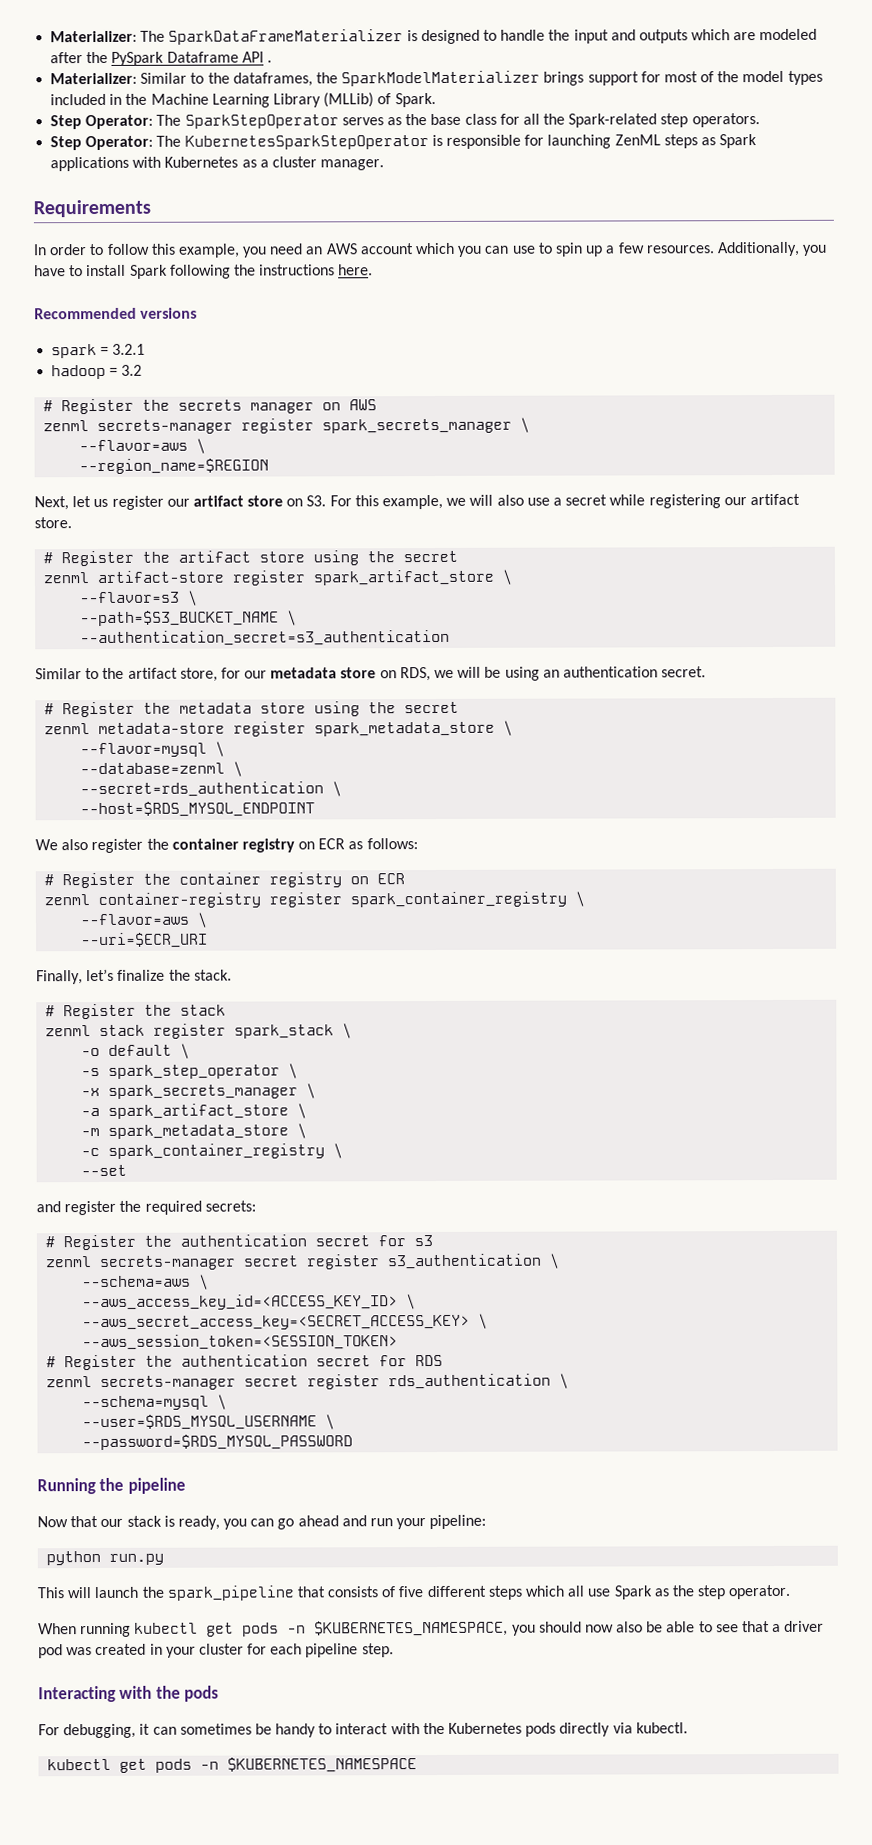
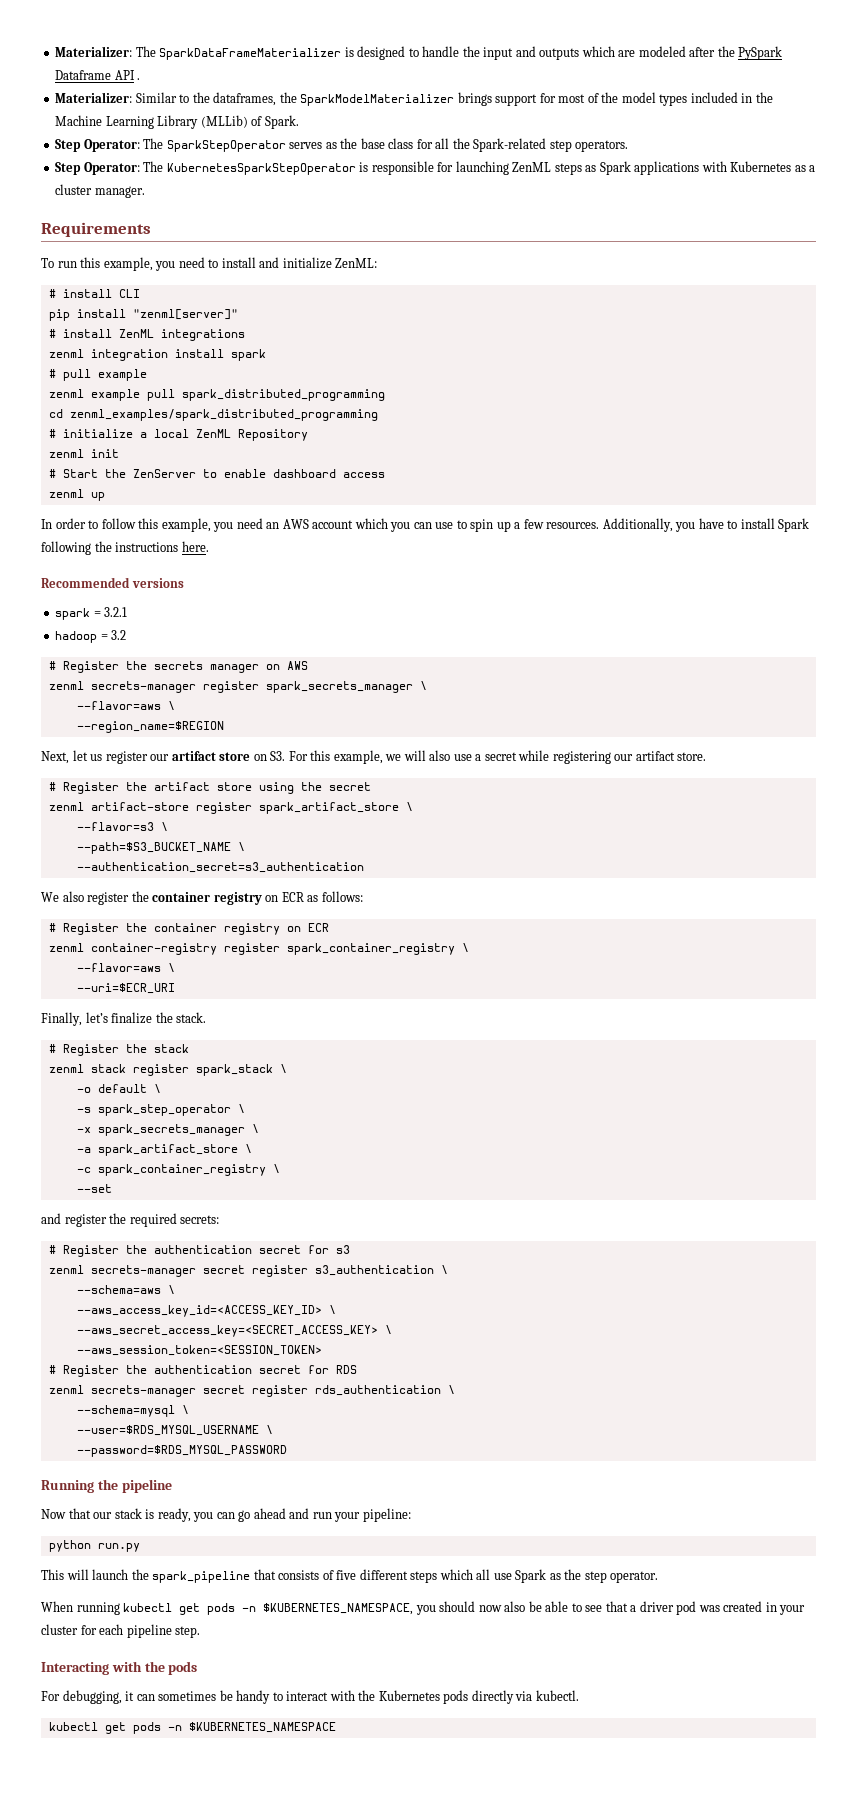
(151, 208) none -> [41,257,378,271] [48,289,140,298] [48,309,238,321] [48,329,245,341] [48,349,266,361] [48,369,147,381] [48,389,385,401] [48,409,378,421] [48,429,308,441] [48,449,119,458] [48,469,385,478] [48,489,105,501] // To run this example, you need to install and initialize ZenML: // # install CLI // pip install "zenml[server]" // # install ZenML integrations // zenml integration install spark // # pull example // zenml example pull spark_distributed_programming // cd zenml_examples/spark_distributed_programming // # initialize a local ZenML Repository // zenml init // # Start the ZenServer to enable dashboard access // zenml up
[35,666,707,682] [44,701,460,718] [44,720,514,737] [80,741,226,758] [80,761,244,777] [80,781,343,798] [80,801,316,818] // Similar to the artifact store, for our metadata store on RDS, we will be using an authentication secret. // # Register the metadata store using the secret // zenml metadata-store register spark_metadata_store \ // --flavor=mysql \ // --database=zenml \ // --secret=rds_authentication \ // --host=$RDS_MYSQL_ENDPOINT -> (364, 867) none
[81,1123,308,1139] // -m spark_metadata_store \ -> (252, 1148) none

